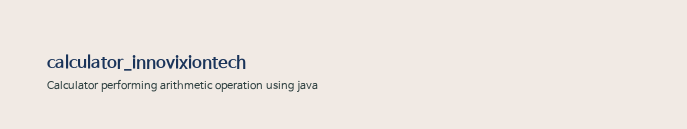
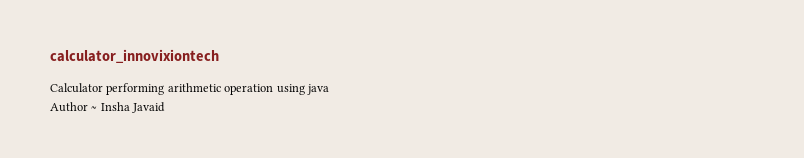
(318, 86) none -> [50,102,166,113] // Author ~ Insha Javaid

